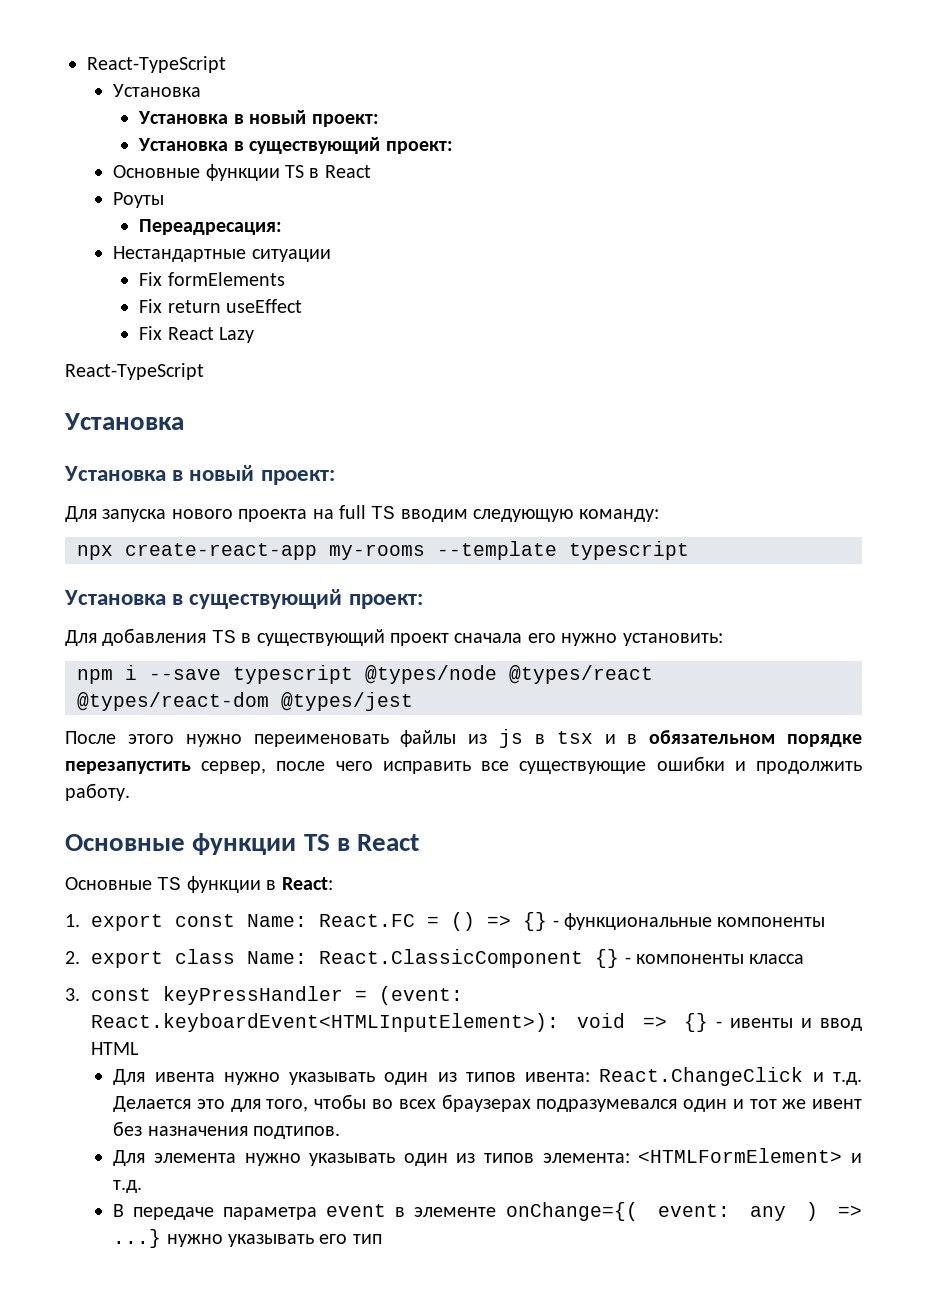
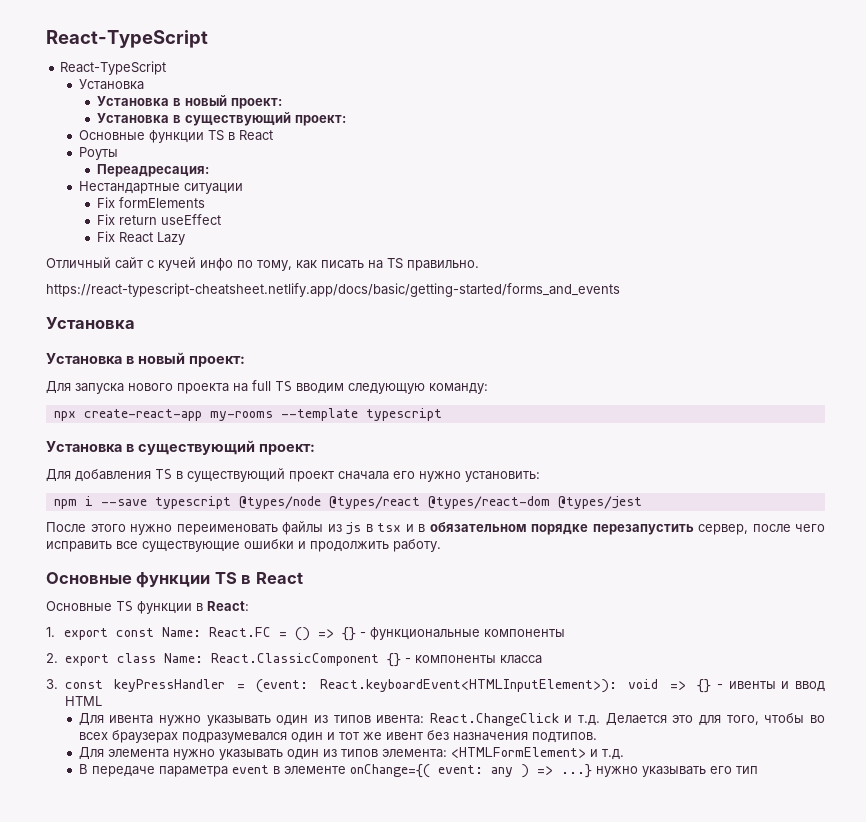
[87,56,226,73] React-TypeScript -> [46,30,208,48] [60,61,167,75] React-TypeScript // React-TypeScript
[65,363,204,380] React-TypeScript -> [46,257,479,271] [46,283,620,297] Отличный сайт с кучей инфо по тому, как писать на TS правильно. // https://react-typescript-cheatsheet.netlify.app/docs/basic/getting-started/forms_and_events

